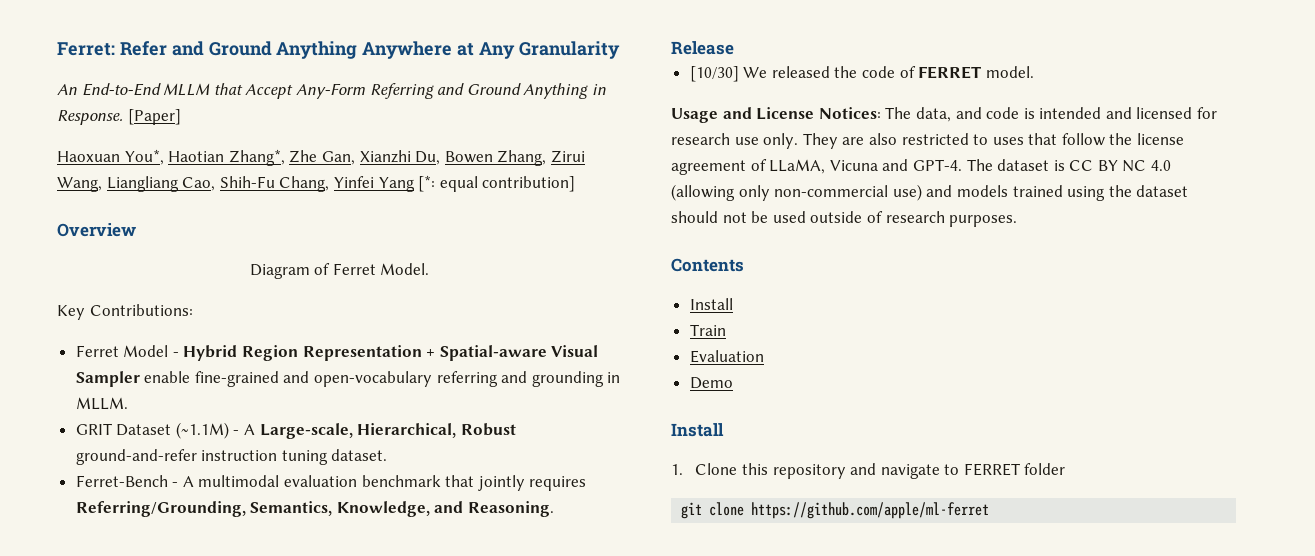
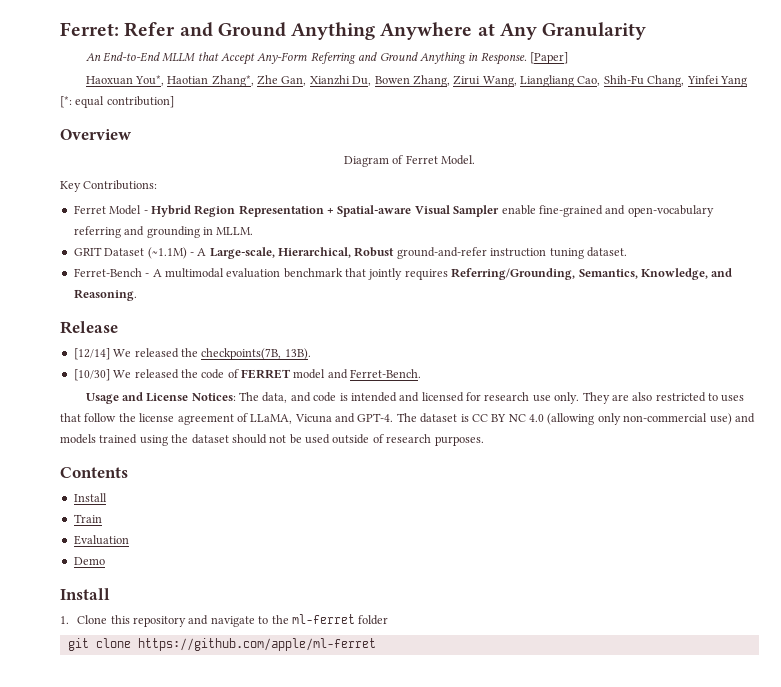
(734, 48) none -> [73,348,311,360] // [12/14] We released the checkpoints(7B, 13B).
[985,66,1034,78] model. -> [293,369,422,379] model and Ferret-Bench.
[963,463,1020,476] FERRET -> [271,614,355,624] the ml-ferret

